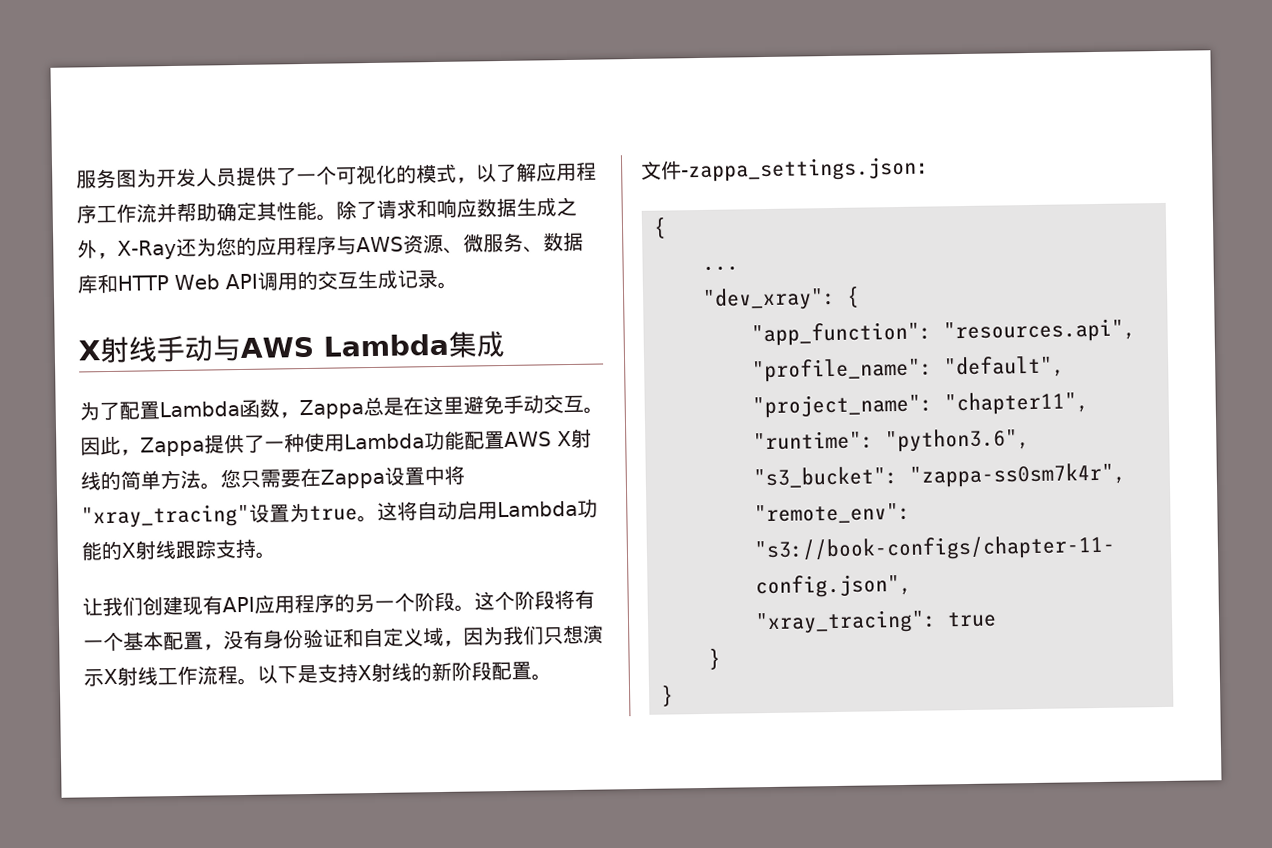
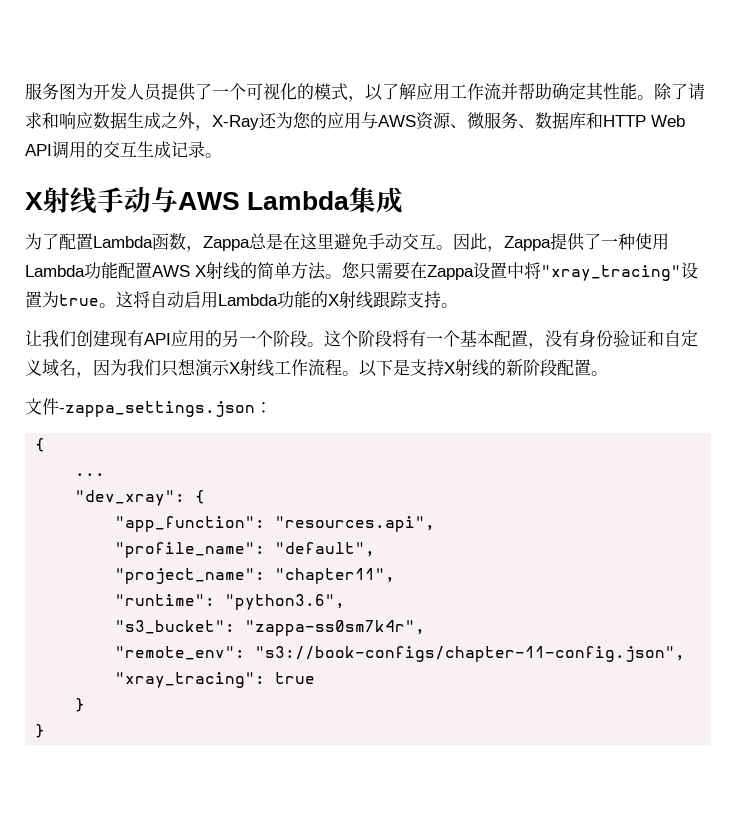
[576,161,597,181] [76,204,97,224] 程序 -> (450, 91) none
[295,235,337,256] 程序 -> (361, 120) none
[294,593,335,614] 程序 -> (205, 338) none
(444, 636) none -> [59,359,76,376] 名

